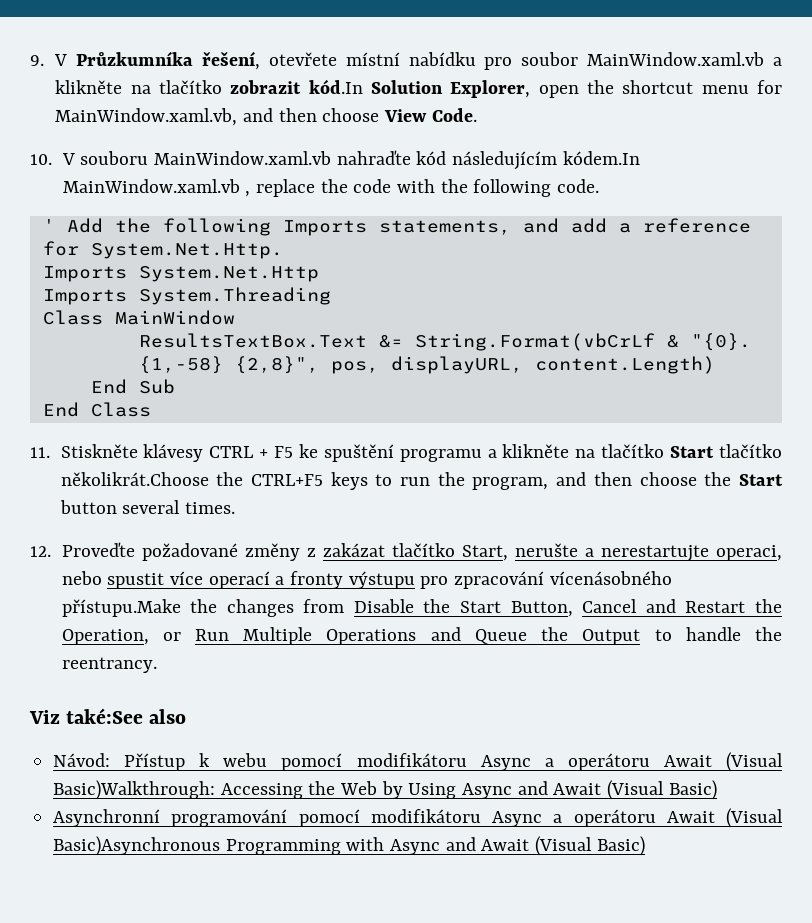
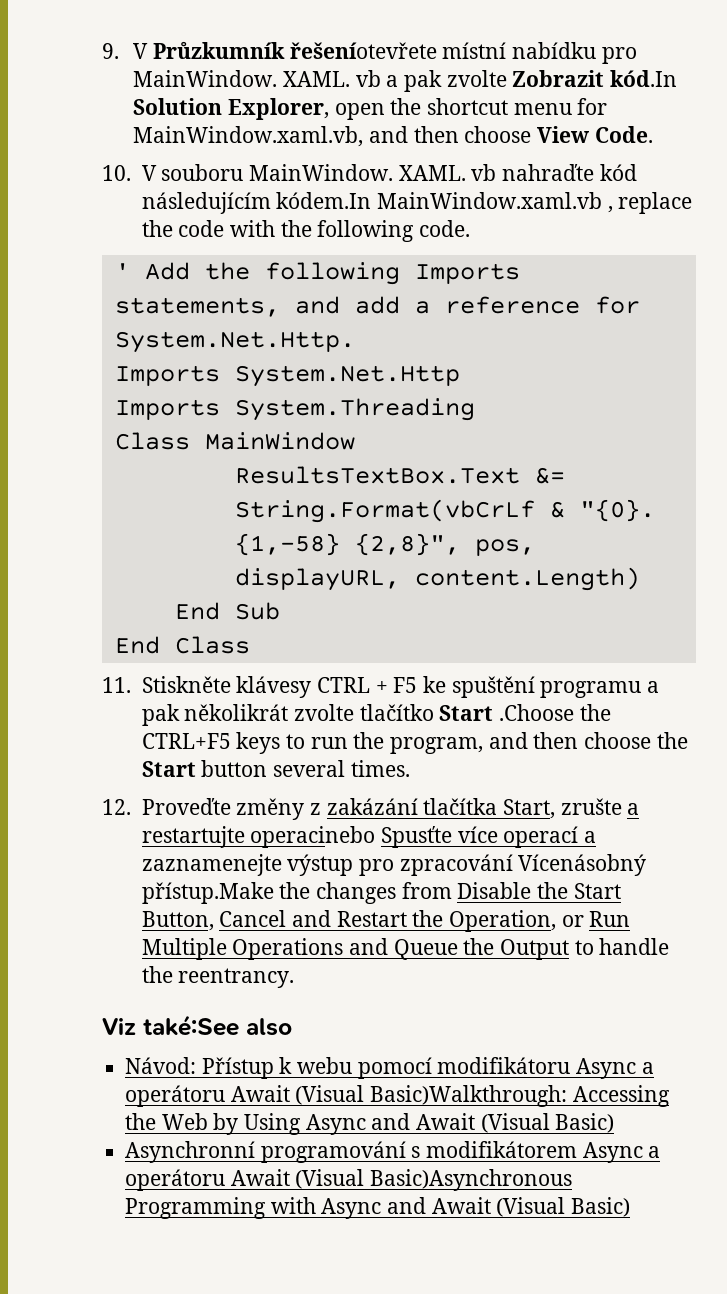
[76,51,782,70] [55,80,302,94] Průzkumníka řešení, otevřete místní nabídku pro soubor MainWindow.xaml.vb a klikněte na tlačítko zobrazit -> [153,41,637,64] [133,70,605,92] Průzkumník řešeníotevřete místní nabídku pro MainWindow. XAML. vb a pak zvolte Zobrazit
[153,151,331,165] MainWindow.xaml.vb -> [248,164,497,181] MainWindow. XAML. vb
[502,444,782,458] [60,472,209,486] klikněte na tlačítko Start tlačítko několikrát.Choose -> [141,704,574,726] pak několikrát zvolte tlačítko Start .Choose
[141,543,238,561] požadované -> (231, 806) none
[322,543,782,562] [61,571,672,589] [61,599,181,617] zakázat tlačítko Start, nerušte a nerestartujte operaci, nebo spustit více operací a fronty výstupu pro zpracování vícenásobného přístupu.Make -> [326,798,640,819] [141,826,596,848] [141,854,647,876] [141,882,274,904] zakázání tlačítka Start, zrušte a restartujte operacinebo Spusťte více operací a zaznamenejte výstup pro zpracování Vícenásobný přístup.Make
[298,809,481,827] pomocí modifikátoru -> [411,1141,578,1158] s modifikátorem

